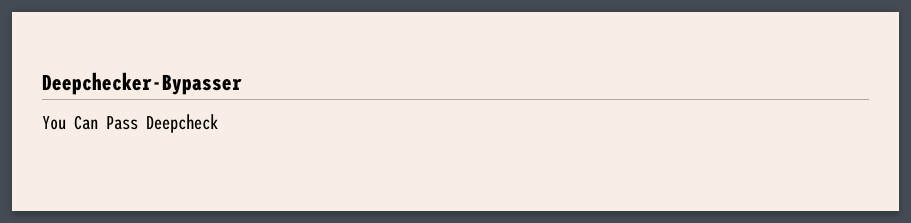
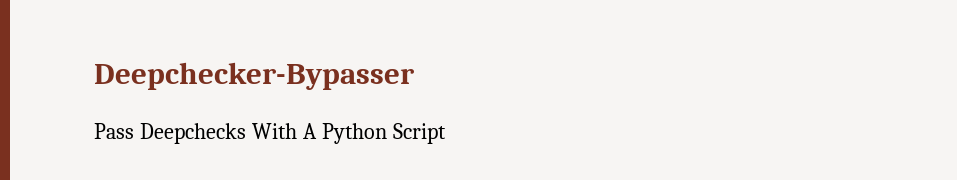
[42,114,218,133] You Can Pass Deepcheck -> [94,123,446,144] Pass Deepchecks With A Python Script

